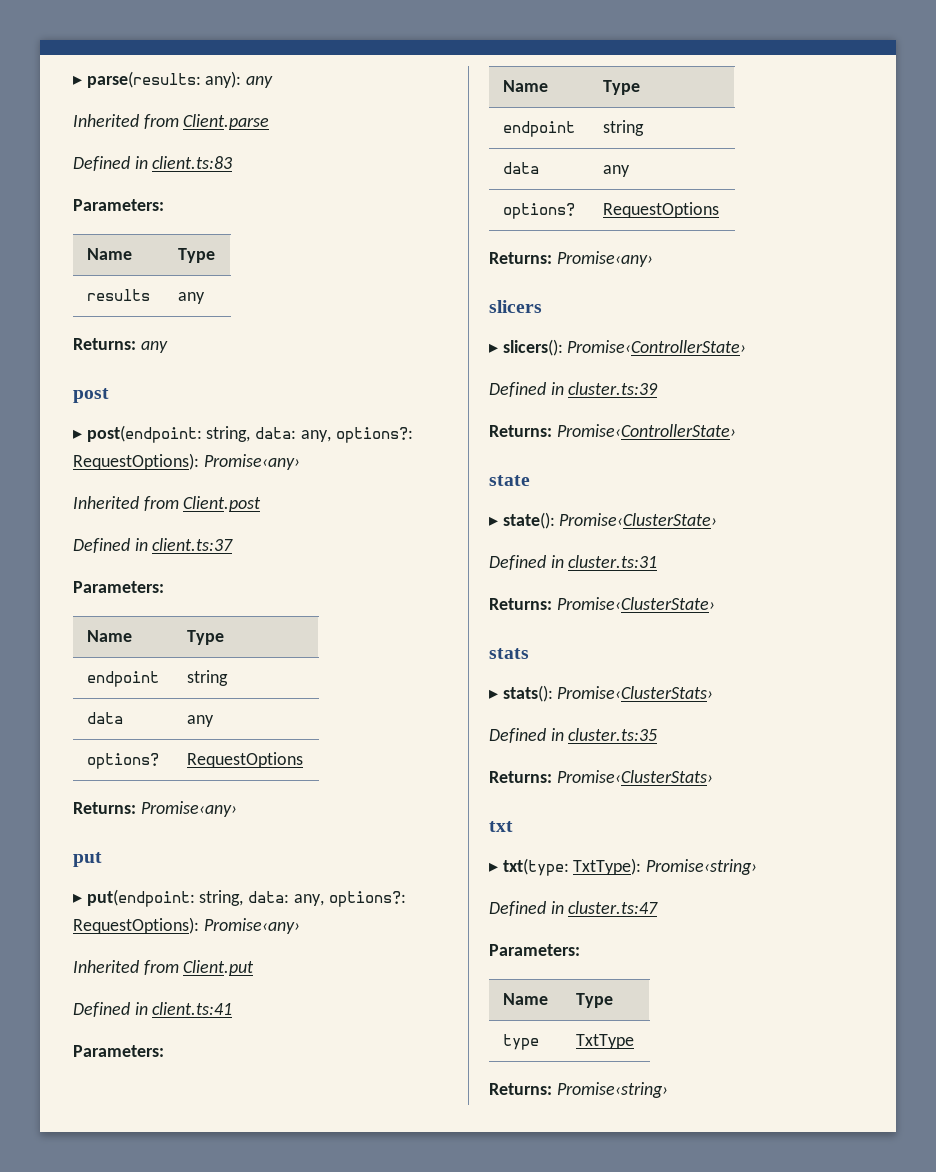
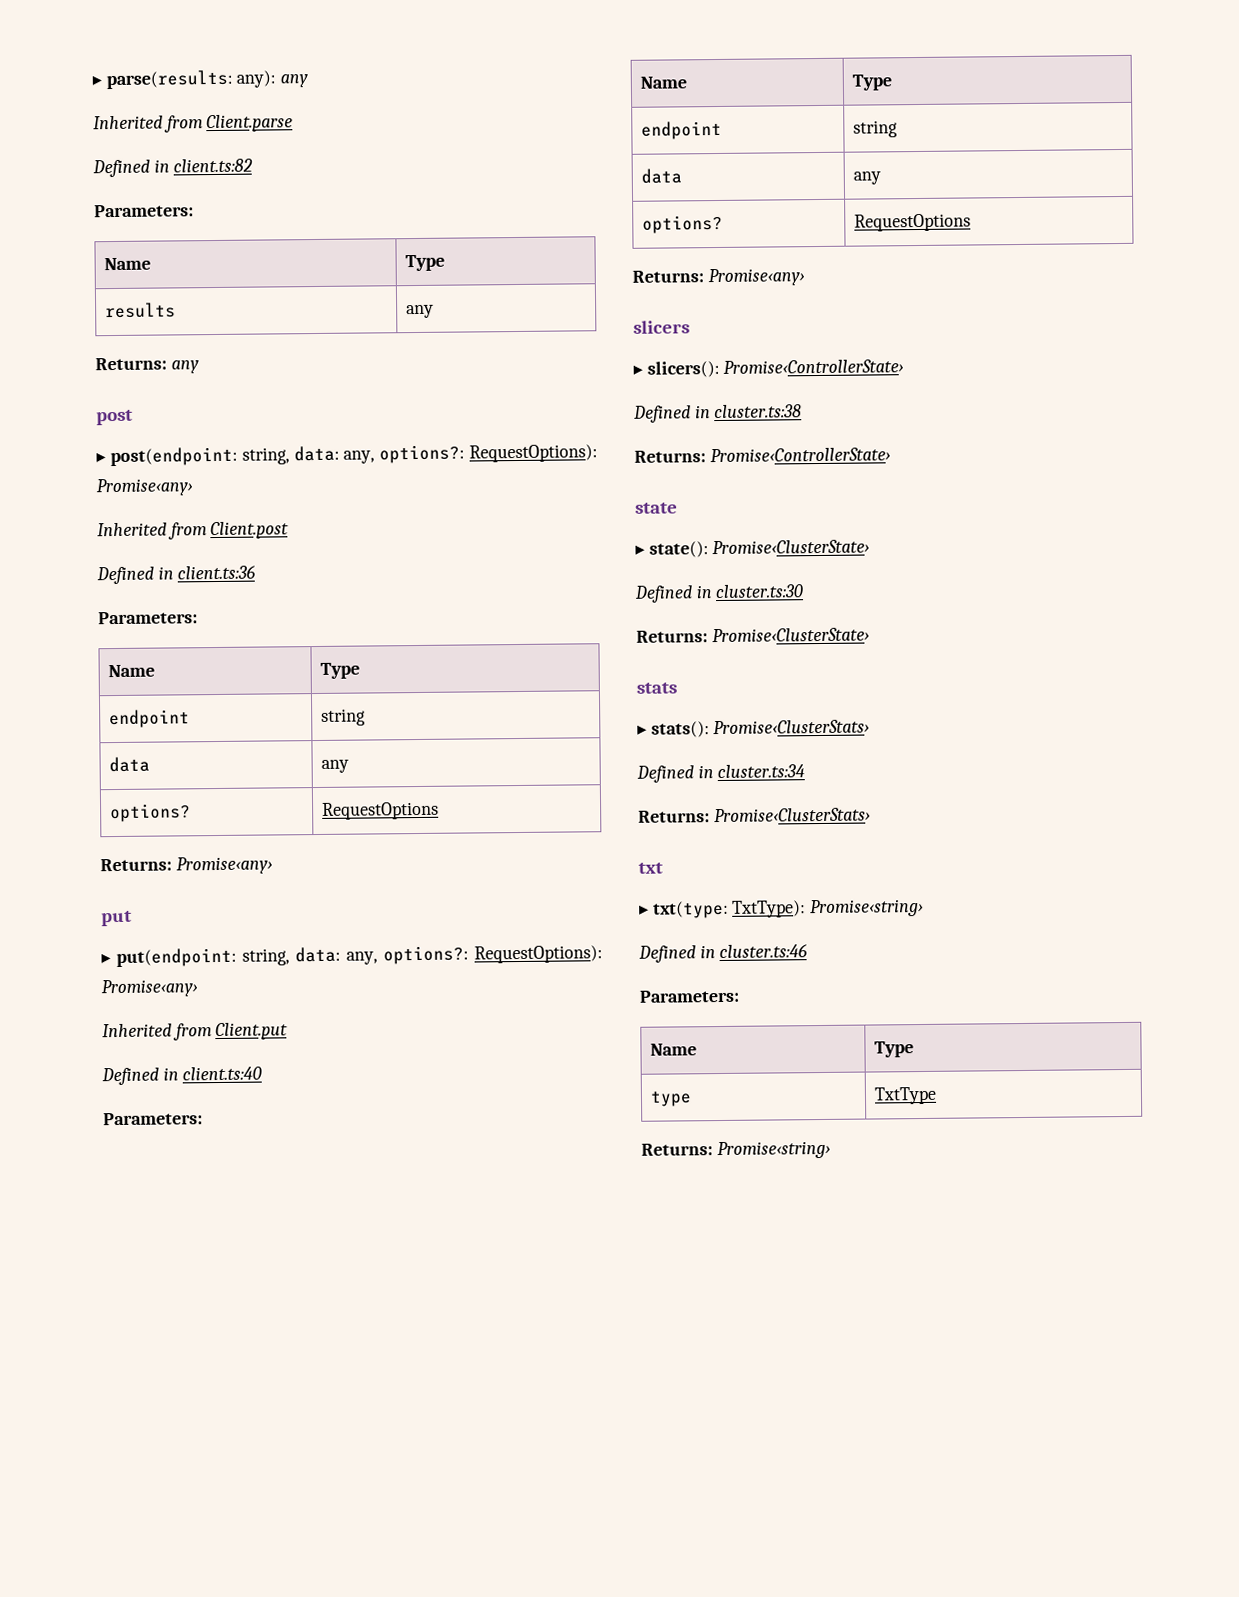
[152,156,233,169] client.ts:83 -> [173,158,254,173] client.ts:82
[152,538,234,551] client.ts:37 -> [177,565,256,580] client.ts:36
[152,1002,233,1015] client.ts:41 -> [182,1066,263,1081] client.ts:40
[568,382,659,395] cluster.ts:39 -> [714,404,803,419] cluster.ts:38
[568,555,658,568] cluster.ts:31 -> [715,584,805,599] cluster.ts:30
[568,728,658,741] cluster.ts:35 -> [717,764,806,779] cluster.ts:34
[568,901,659,914] cluster.ts:47 -> [719,944,808,959] cluster.ts:46

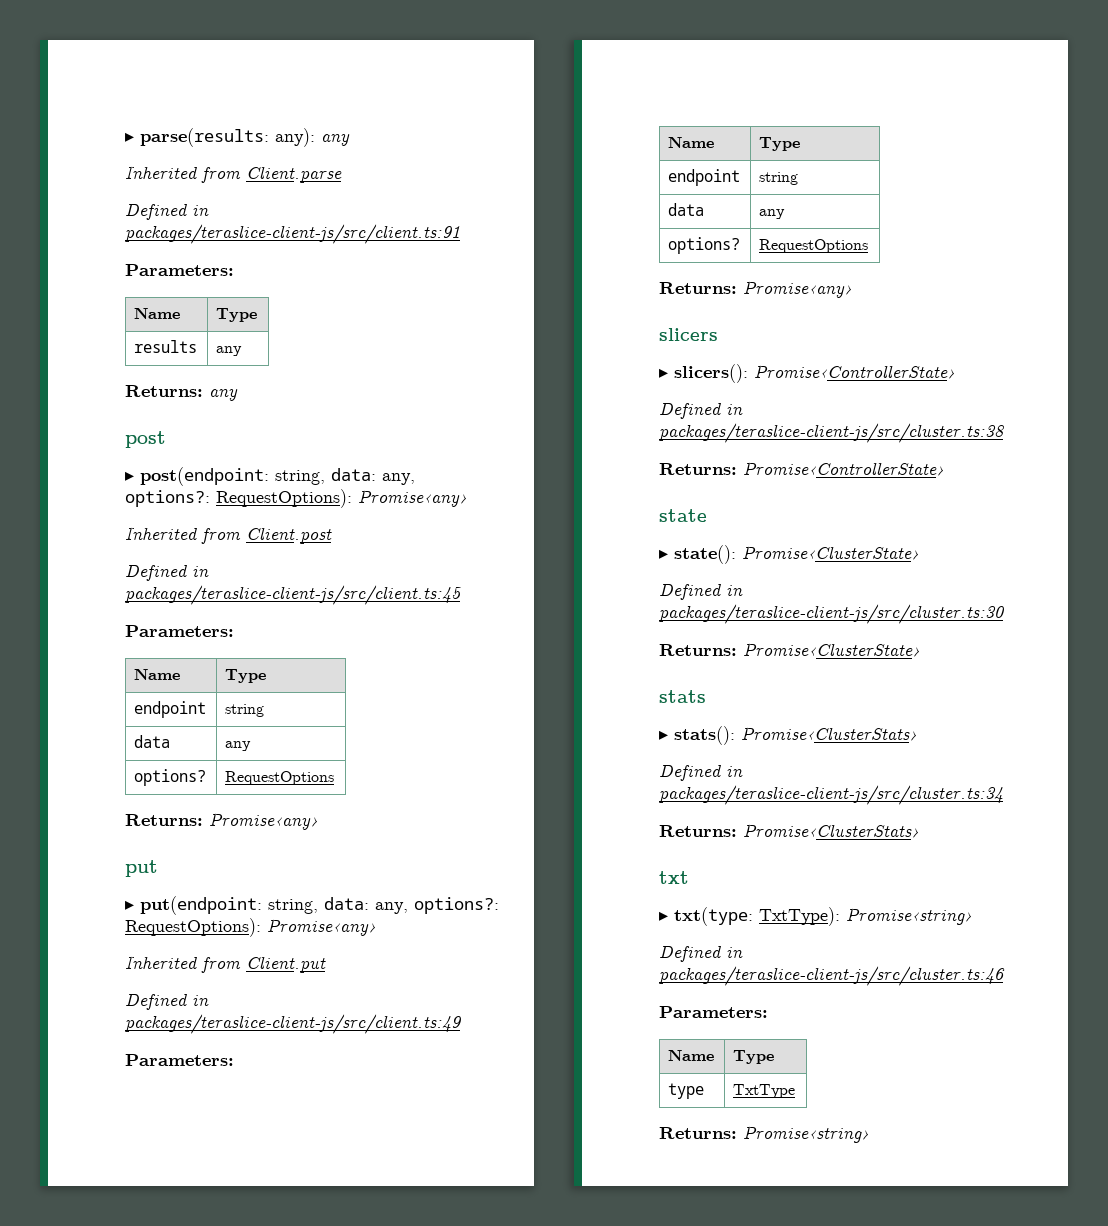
[173,158,254,173] client.ts:82 -> [125,224,460,244] packages/teraslice-client-js/src/client.ts:91
[177,565,256,580] client.ts:36 -> [125,585,462,605] packages/teraslice-client-js/src/client.ts:45
[182,1066,263,1081] client.ts:40 -> [125,1014,461,1034] packages/teraslice-client-js/src/client.ts:49
[714,404,803,419] cluster.ts:38 -> [659,423,1004,443] packages/teraslice-client-js/src/cluster.ts:38
[715,584,805,599] cluster.ts:30 -> [659,604,1004,624] packages/teraslice-client-js/src/cluster.ts:30
[717,764,806,779] cluster.ts:34 -> [659,785,1003,805] packages/teraslice-client-js/src/cluster.ts:34
[719,944,808,959] cluster.ts:46 -> [659,966,1005,986] packages/teraslice-client-js/src/cluster.ts:46

